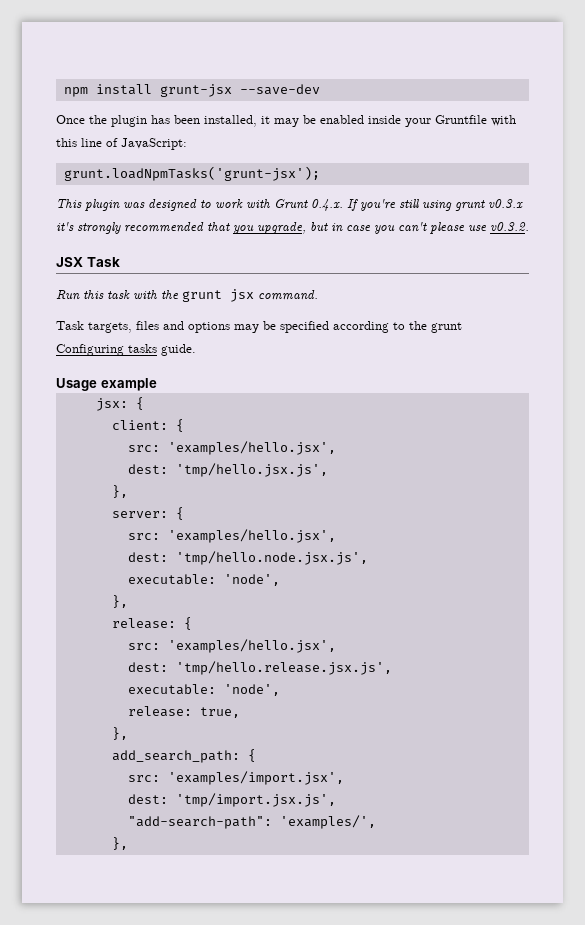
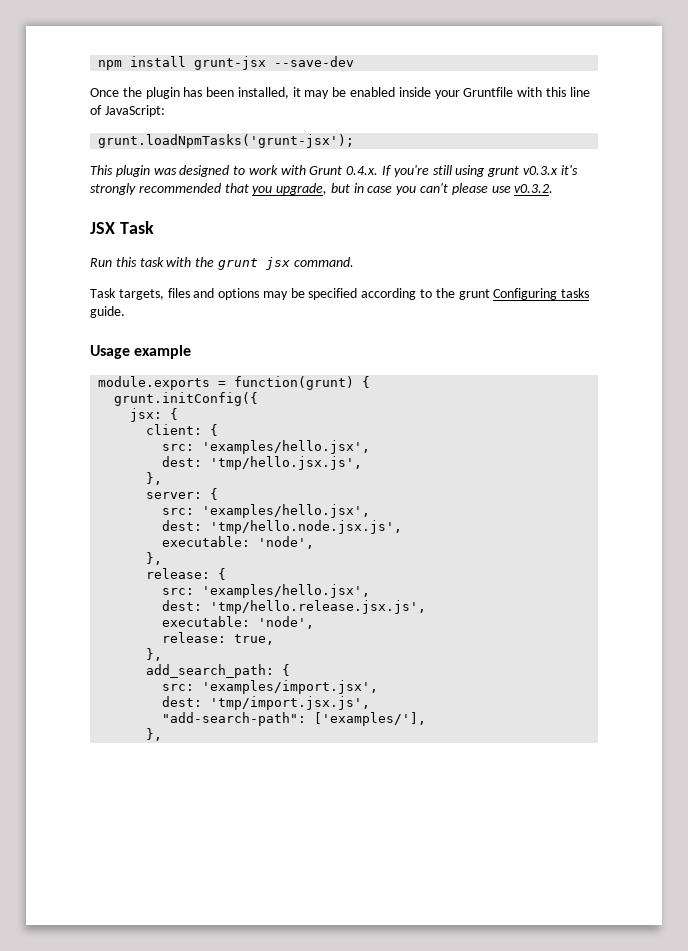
(157, 384) none -> [98,376,371,390] [114,392,259,406] // module.exports = function(grunt) { // grunt.initConfig({
[279,815,376,829] 'examples/', -> [314,712,427,726] ['examples/'],

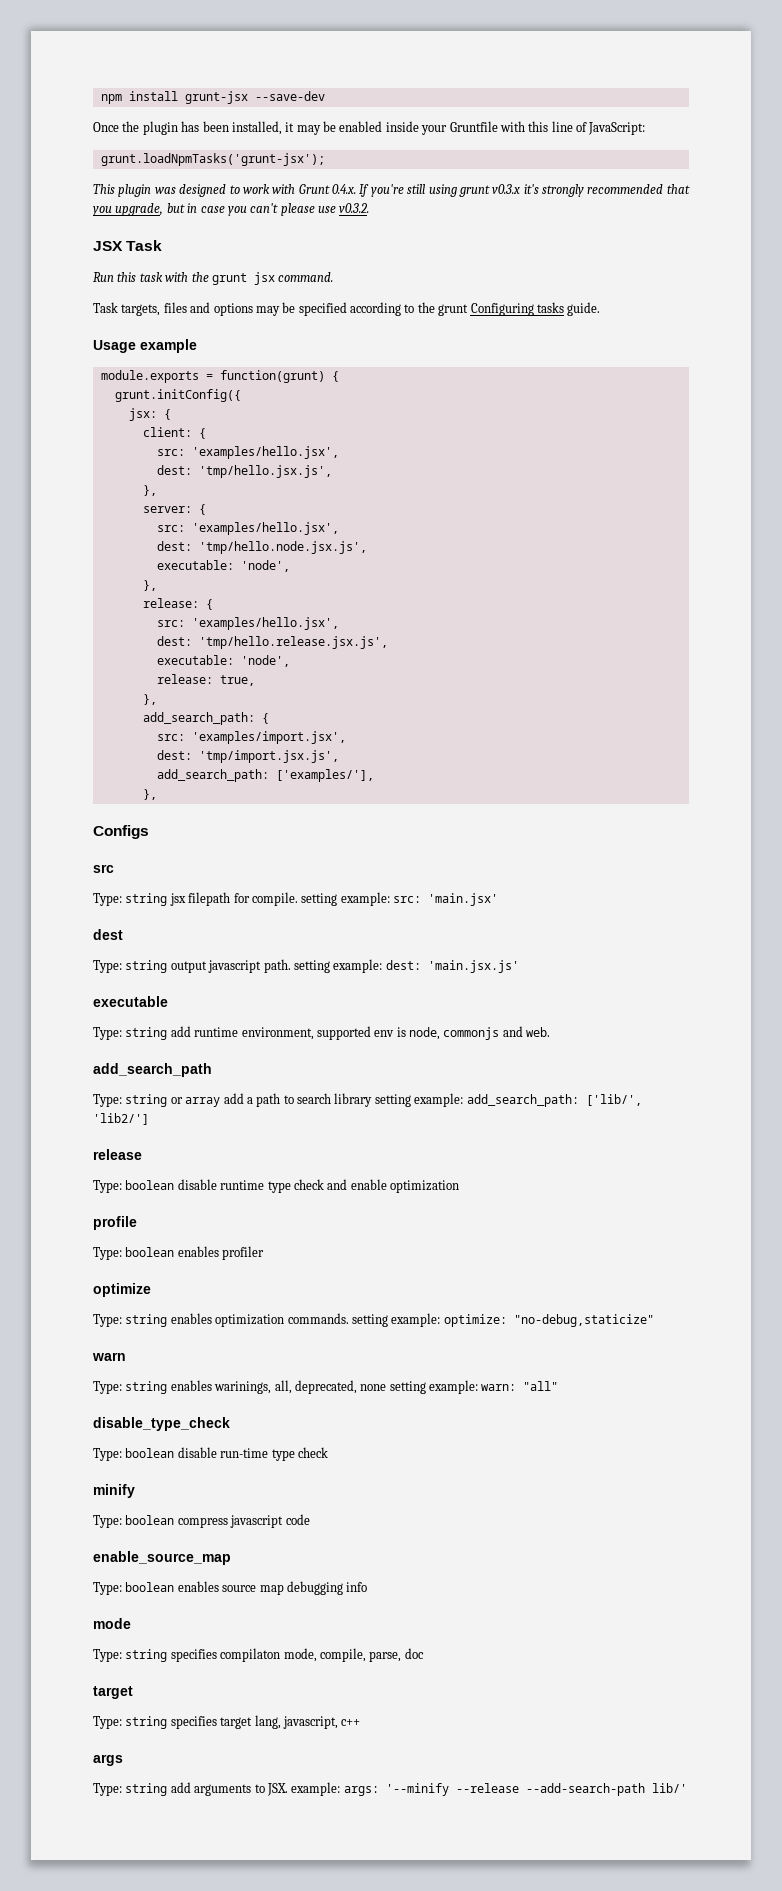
[162,712,307,726] "add-search-path": -> [156,769,269,782] add_search_path:
(163, 734) none -> [93,825,149,839] [93,864,114,873] [93,892,498,906] [93,929,123,940] [93,959,519,973] [93,996,168,1007] [93,1026,551,1040] [93,1063,212,1077] [93,1093,642,1107] [93,1113,149,1125] [93,1149,142,1160] [93,1179,459,1193] [93,1216,137,1230] [93,1246,265,1260] [93,1283,151,1297] [93,1313,654,1327] [92,1352,126,1361] [93,1380,559,1394] [93,1417,230,1431] [93,1447,328,1461] [93,1484,135,1498] [93,1514,310,1528] [93,1551,231,1565] [93,1581,368,1595] [93,1618,131,1629] [93,1648,424,1662] [93,1686,133,1699] [93,1715,361,1729] [93,1754,123,1766] [93,1782,687,1796] // Configs // src // Type: string jsx filepath for compile. setting example: src: 'main.jsx' // dest // Type: string output javascript path. setting example: dest: 'main.jsx.js' // executable // Type: string add runtime environment, supported env is node, commonjs and web. // add_search_path // Type: string or array add a path to search library setting example: add_search_path: ['lib/', 'lib2/'] // release // Type: boolean disable runtime type check and enable optimization // profile // Type: boolean enables profiler // optimize // Type: string enables optimization commands. setting example: optimize: "no-debug,staticize" // warn // Type: string enables warinings, all, deprecated, none setting example: warn: "all" // disable_type_check // Type: boolean disable run-time type check // minify // Type: boolean compress javascript code // enable_source_map // Type: boolean enables source map debugging info // mode // Type: string specifies compilaton mode, compile, parse, doc // target // Type: string specifies target lang, javascript, c++ // args // Type: string add arguments to JSX. example: args: '--minify --release --add-search-path lib/'

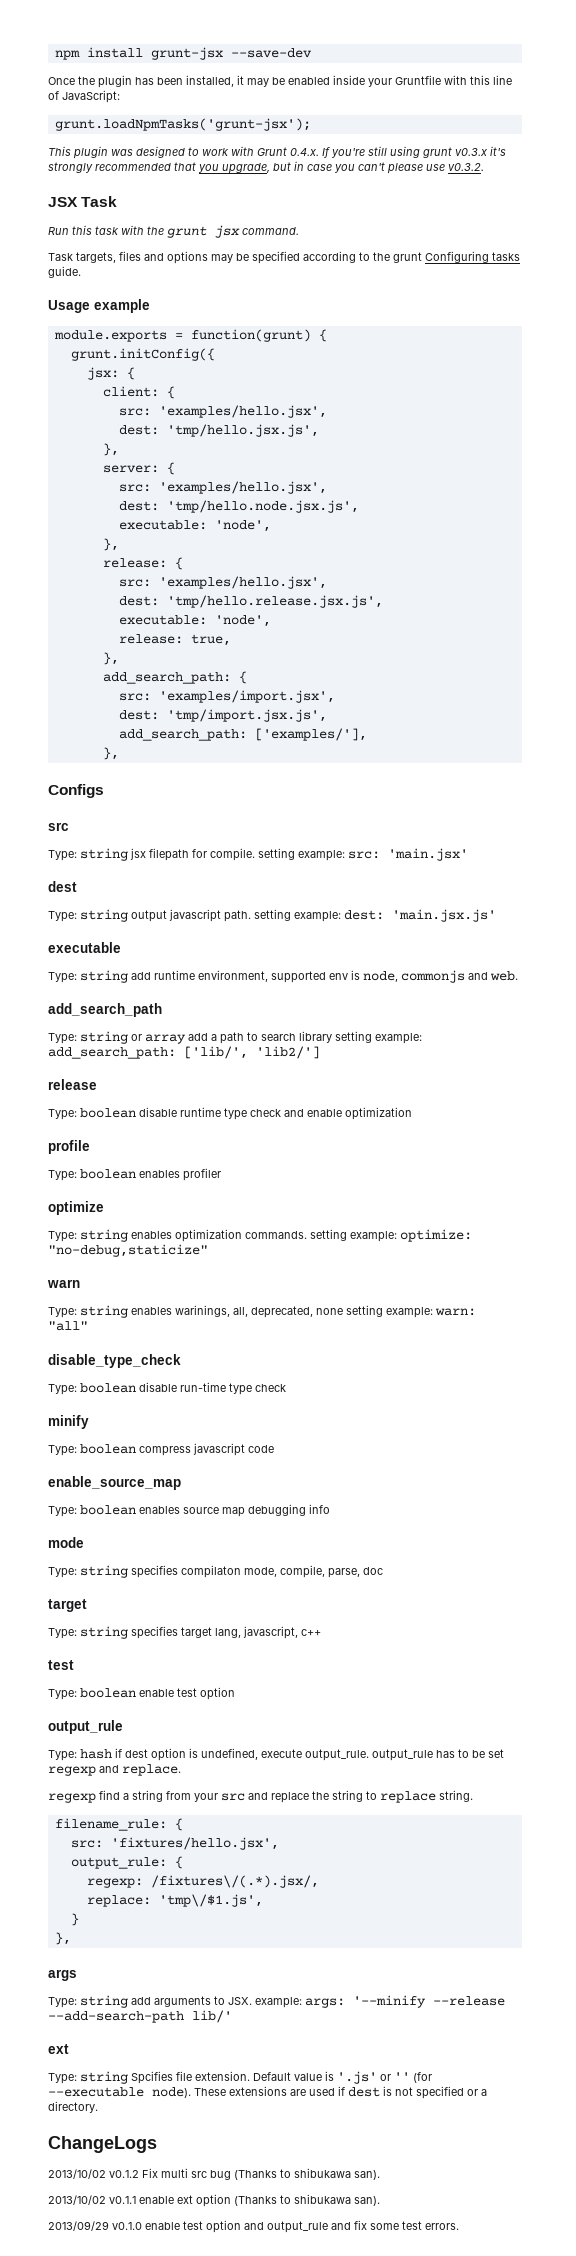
(361, 1722) none -> [48,1660,74,1670] [48,1687,235,1700] [48,1720,123,1734] [48,1748,504,1761] [48,1764,181,1776] [48,1790,473,1803] [54,1818,183,1831] [70,1837,279,1850] [70,1856,183,1869] [86,1875,319,1888] [86,1894,263,1907] [70,1913,79,1926] [54,1932,71,1945] // test // Type: boolean enable test option // output_rule // Type: hash if dest option is undefined, execute output_rule. output_rule has to be set regexp and replace. // regexp find a string from your src and replace the string to replace string. // filename_rule: { // src: 'fixtures/hello.jsx', // output_rule: { // regexp: /fixtures\/(.*).jsx/, // replace: 'tmp\/$1.js', // } // },
(687, 1788) none -> [48,2044,69,2054] [48,2071,432,2084] [48,2086,487,2099] [48,2101,98,2113] [48,2136,157,2153] [48,2168,380,2180] [48,2194,380,2207] [48,2220,459,2233] // ext // Type: string Spcifies file extension. Default value is '.js' or '' (for --executable node). These extensions are used if dest is not specified or a directory. // ChangeLogs // 2013/10/02 v0.1.2 Fix multi src bug (Thanks to shibukawa san). // 2013/10/02 v0.1.1 enable ext option (Thanks to shibukawa san). // 2013/09/29 v0.1.0 enable test option and output_rule and fix some test errors.

